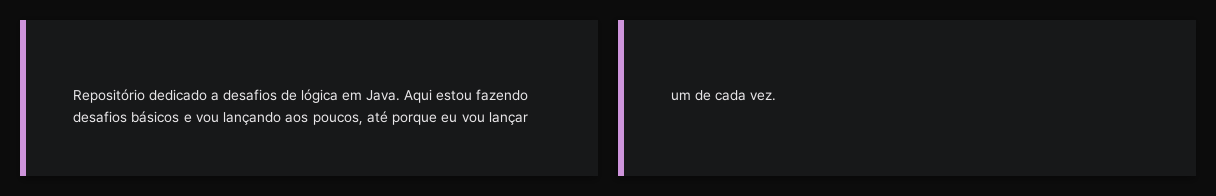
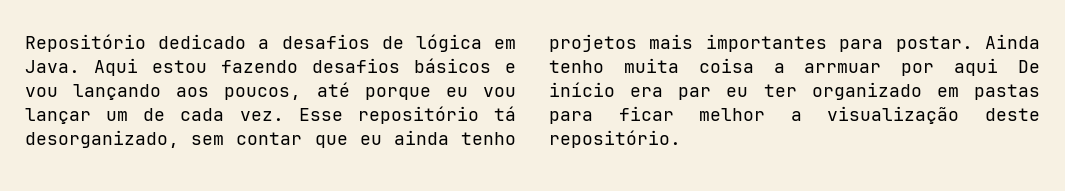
(776, 96) none -> [298,106,516,124] [25,130,516,148] [549,34,1040,52] [549,58,1040,76] [549,82,1040,100] [549,106,1040,124] [549,130,681,148] Esse repositório tá desorganizado, sem contar que eu ainda tenho projetos mais importantes para postar. Ainda tenho muita coisa a arrmuar por aqui De início era par eu ter organizado em pastas para ficar melhor a visualização deste repositório.

